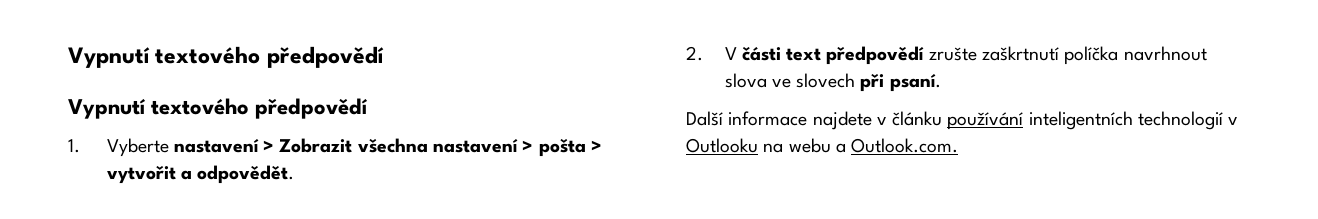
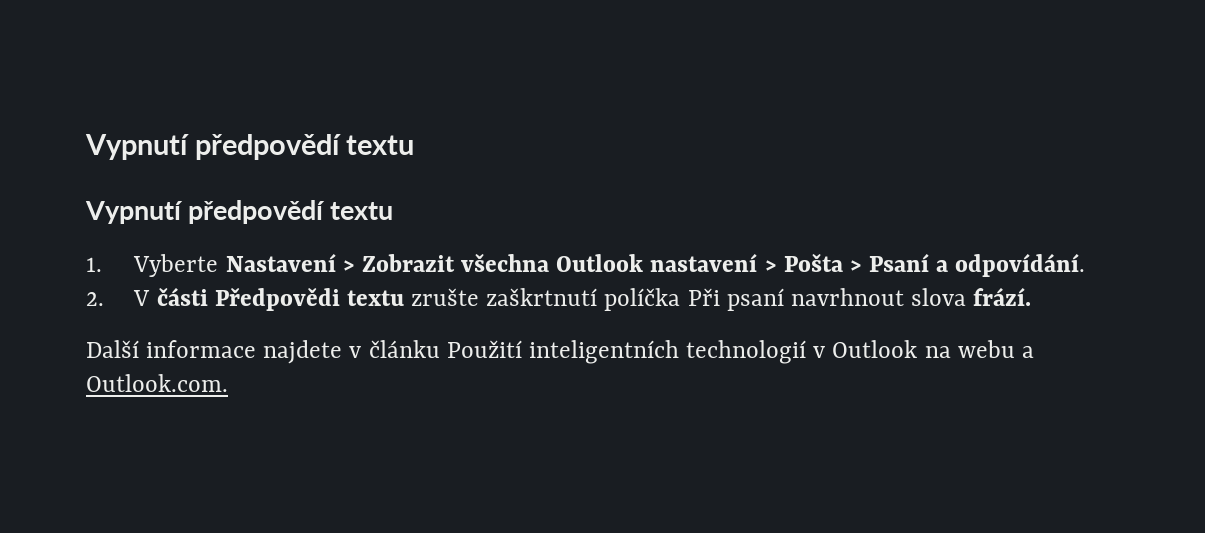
[68,46,384,68] [68,98,369,119] Vypnutí textového předpovědí // Vypnutí textového předpovědí -> [85,134,415,160] [85,200,394,224] Vypnutí předpovědí textu // Vypnutí předpovědí textu
[173,138,259,153] nastavení -> [225,253,336,272] Nastavení
[432,138,602,157] [106,165,295,184] nastavení > pošta > vytvořit a odpovědět. -> [556,253,1086,277] Outlook nastavení > Pošta > Psaní a odpovídání.
[786,46,925,65] text předpovědí -> [214,287,404,311] Předpovědi textu
[1123,46,1207,61] [724,73,941,92] navrhnout slova ve slovech při psaní. -> [687,287,1032,311] Při psaní navrhnout slova frází.
[947,112,1024,130] používání -> [446,340,522,358] Použití
[686,138,758,153] Outlooku -> [832,340,918,358] Outlook

